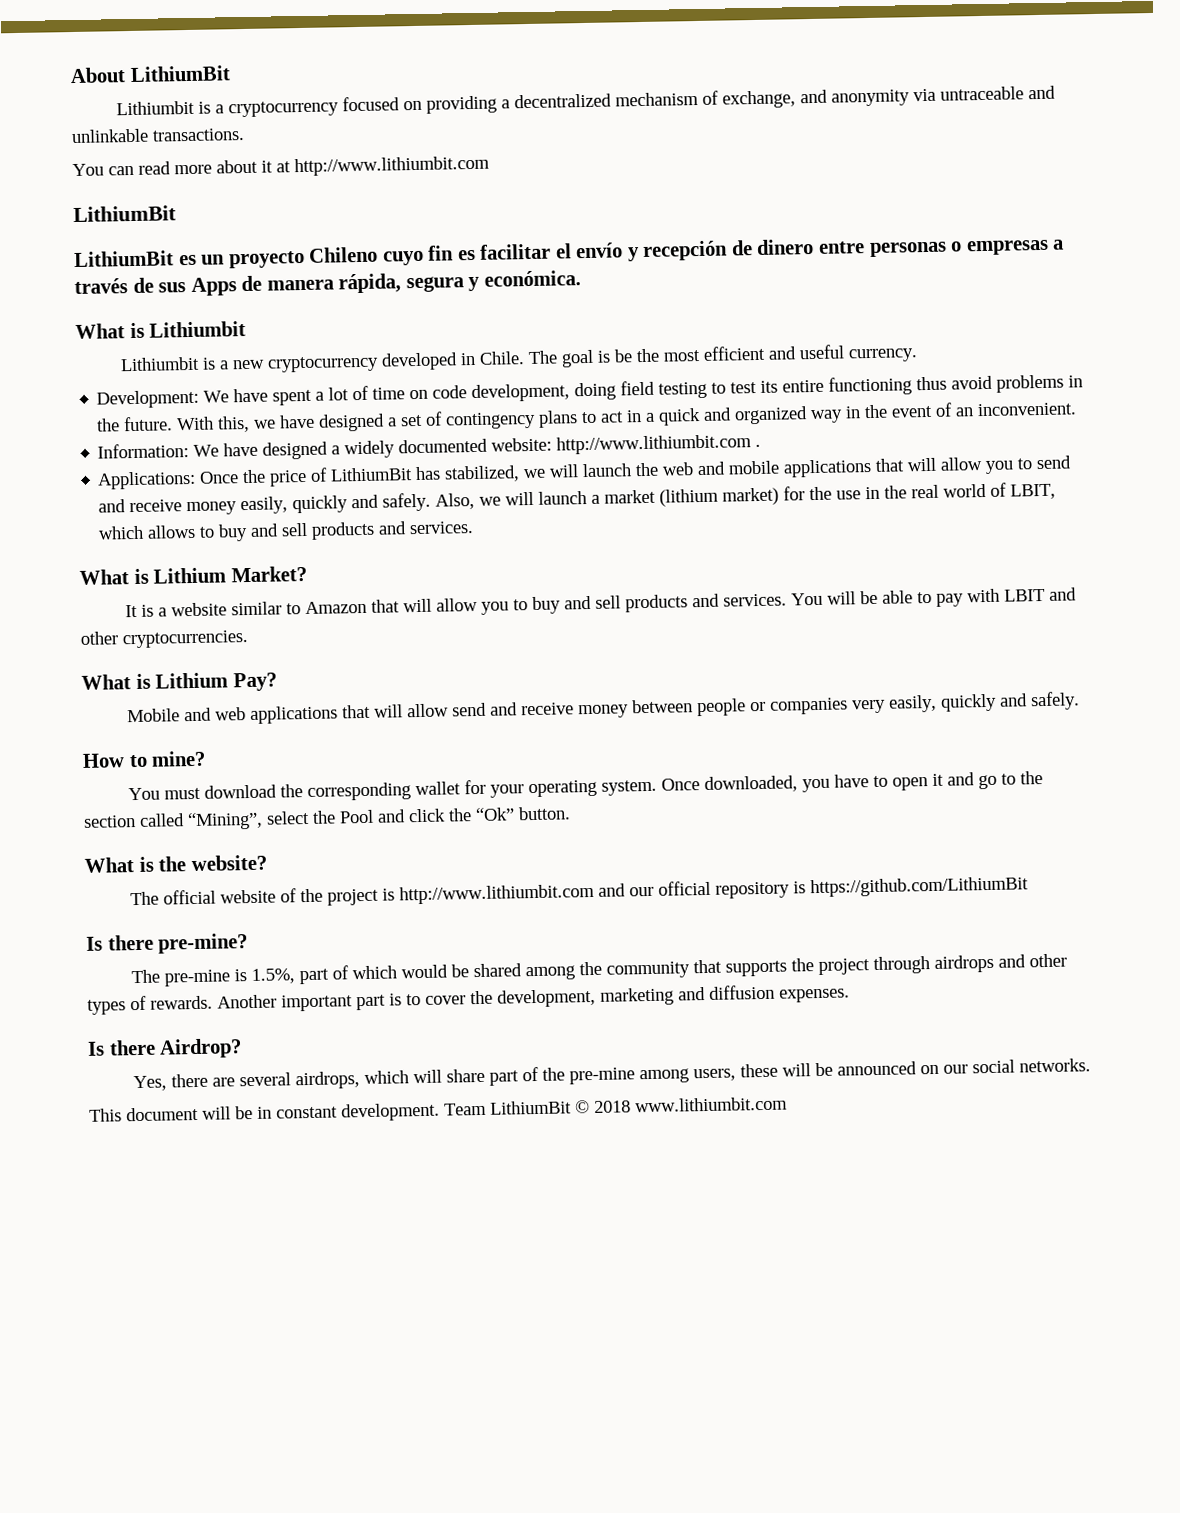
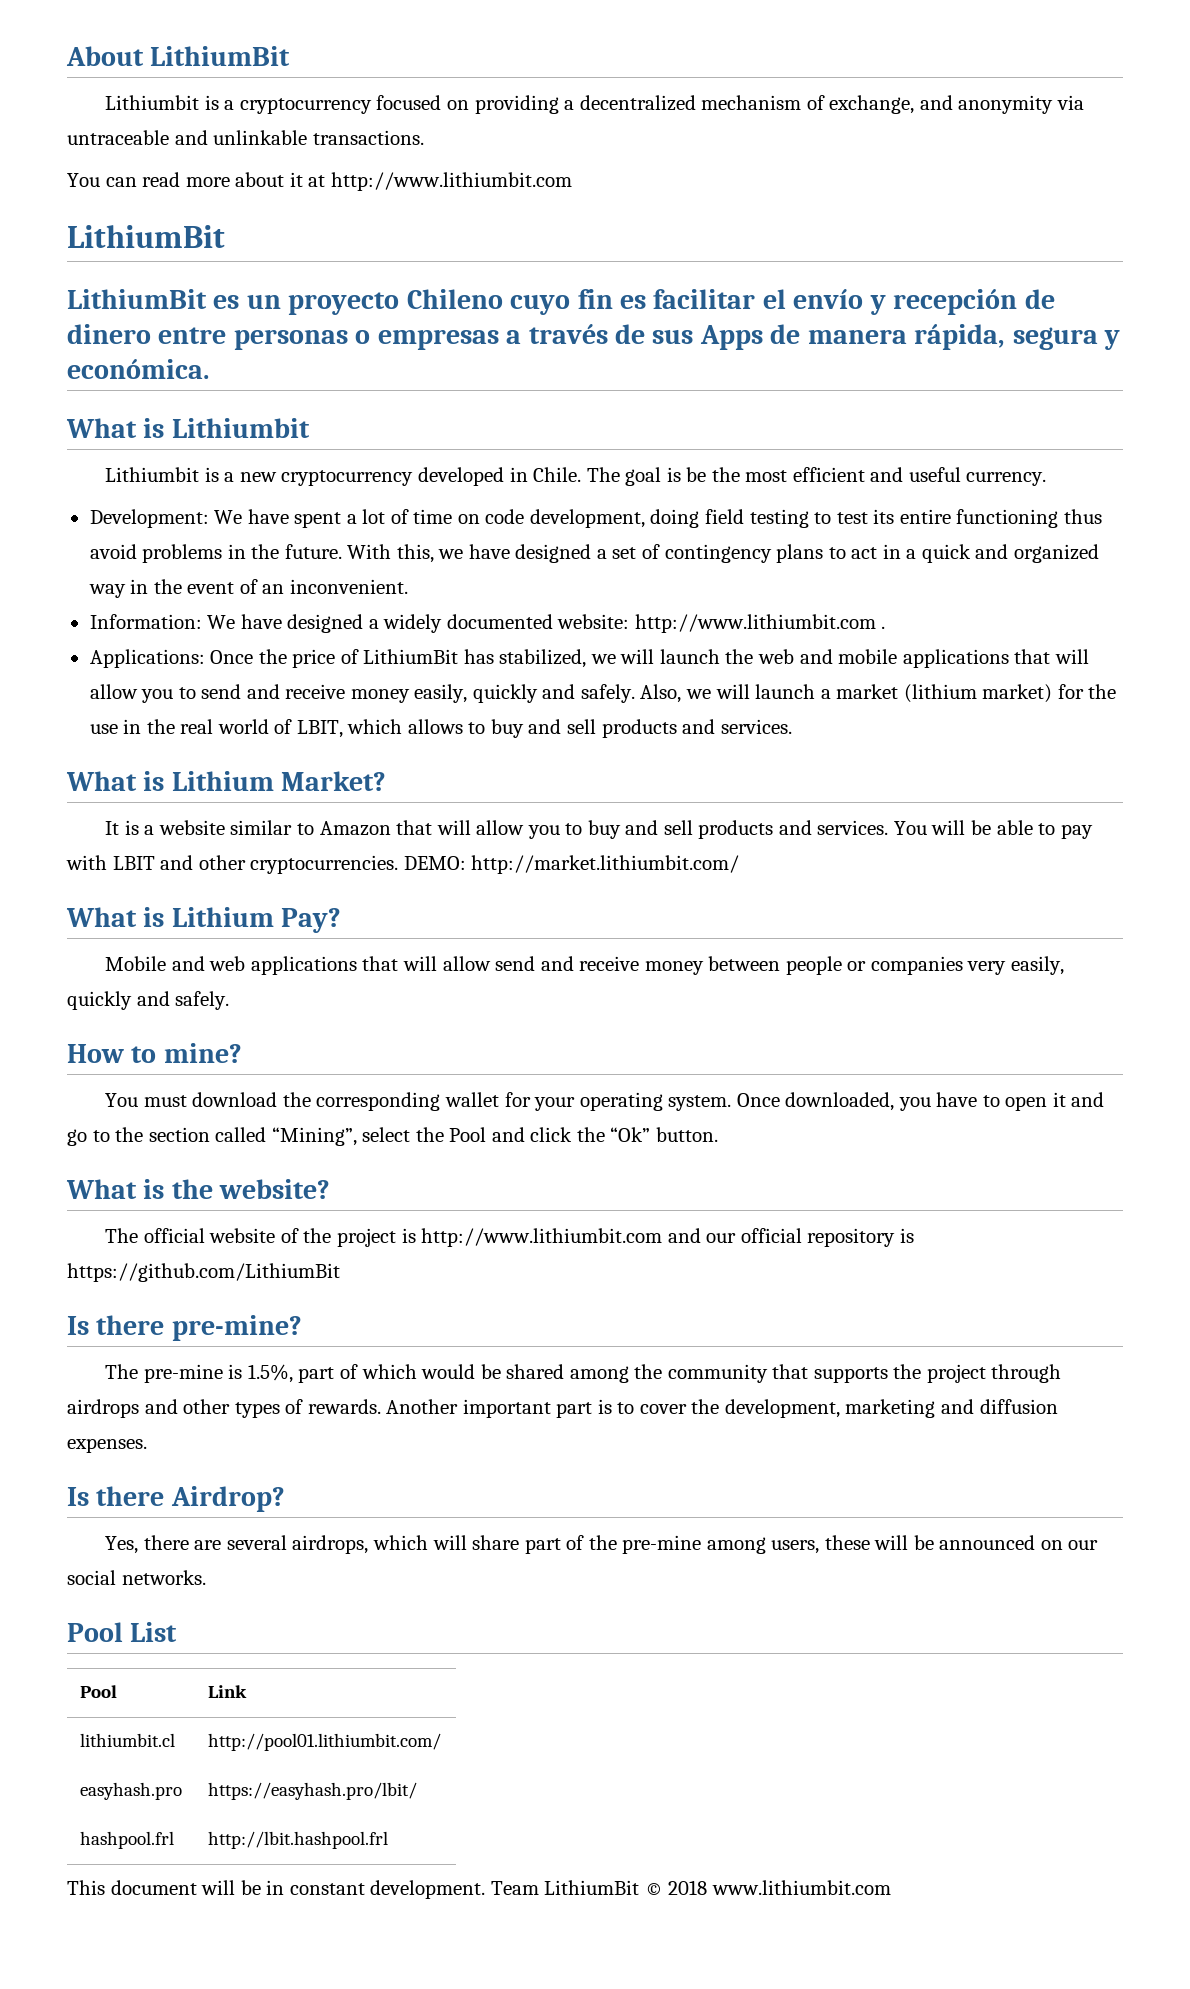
(248, 639) none -> [403,855,740,874] DEMO: http://market.lithiumbit.com/
(1091, 1065) none -> [67,1622,178,1642] [79,1685,117,1698] [207,1685,247,1698] [79,1733,175,1747] [207,1733,441,1751] [79,1782,182,1800] [207,1782,417,1800] [79,1831,174,1849] [207,1831,388,1849] // Pool List // Pool | Link // lithiumbit.cl | http://pool01.lithiumbit.com/ // easyhash.pro | https://easyhash.pro/lbit/ // hashpool.frl | http://lbit.hashpool.frl

